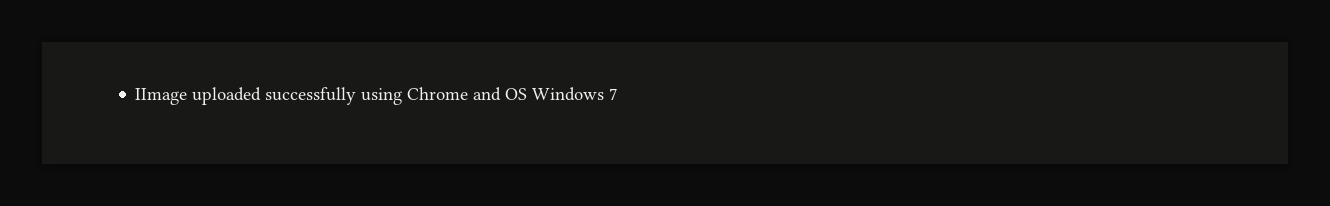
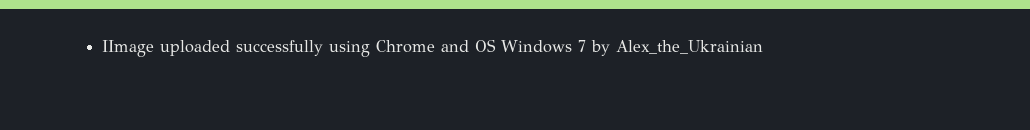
(619, 94) none -> [591,40,764,56] by Alex_the_Ukrainian

